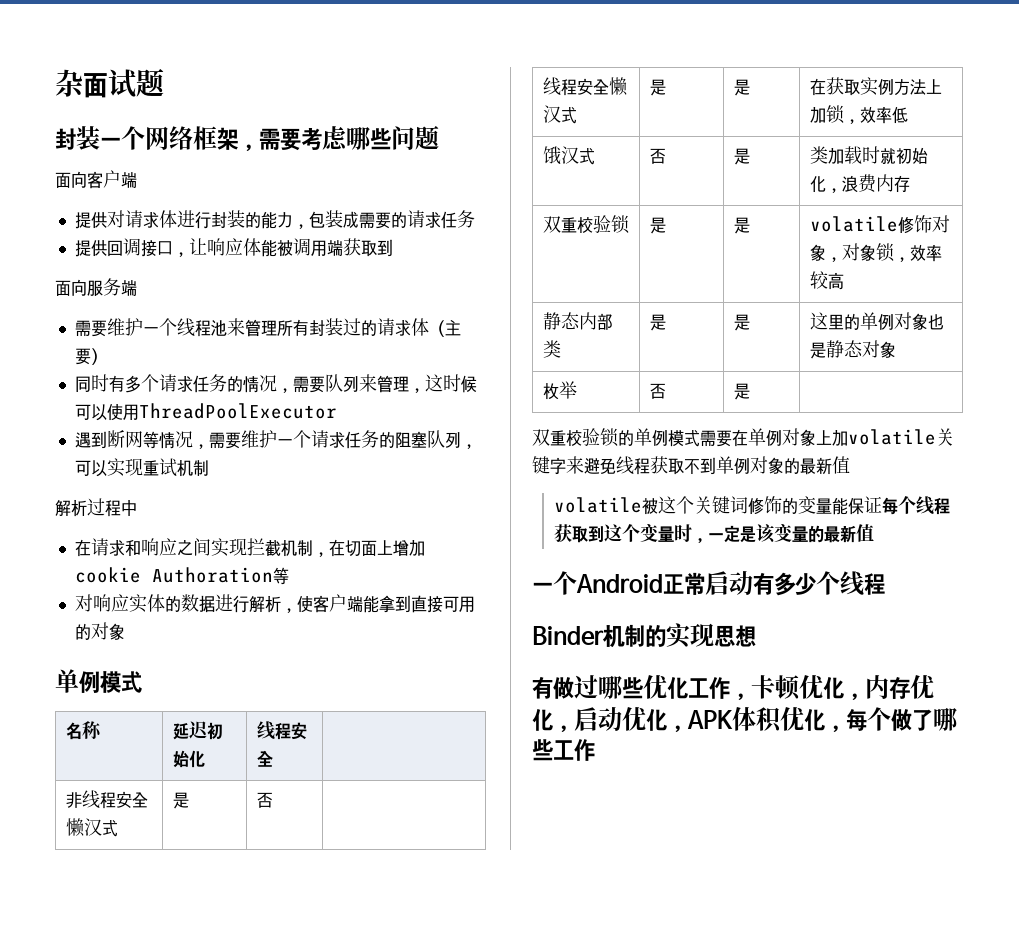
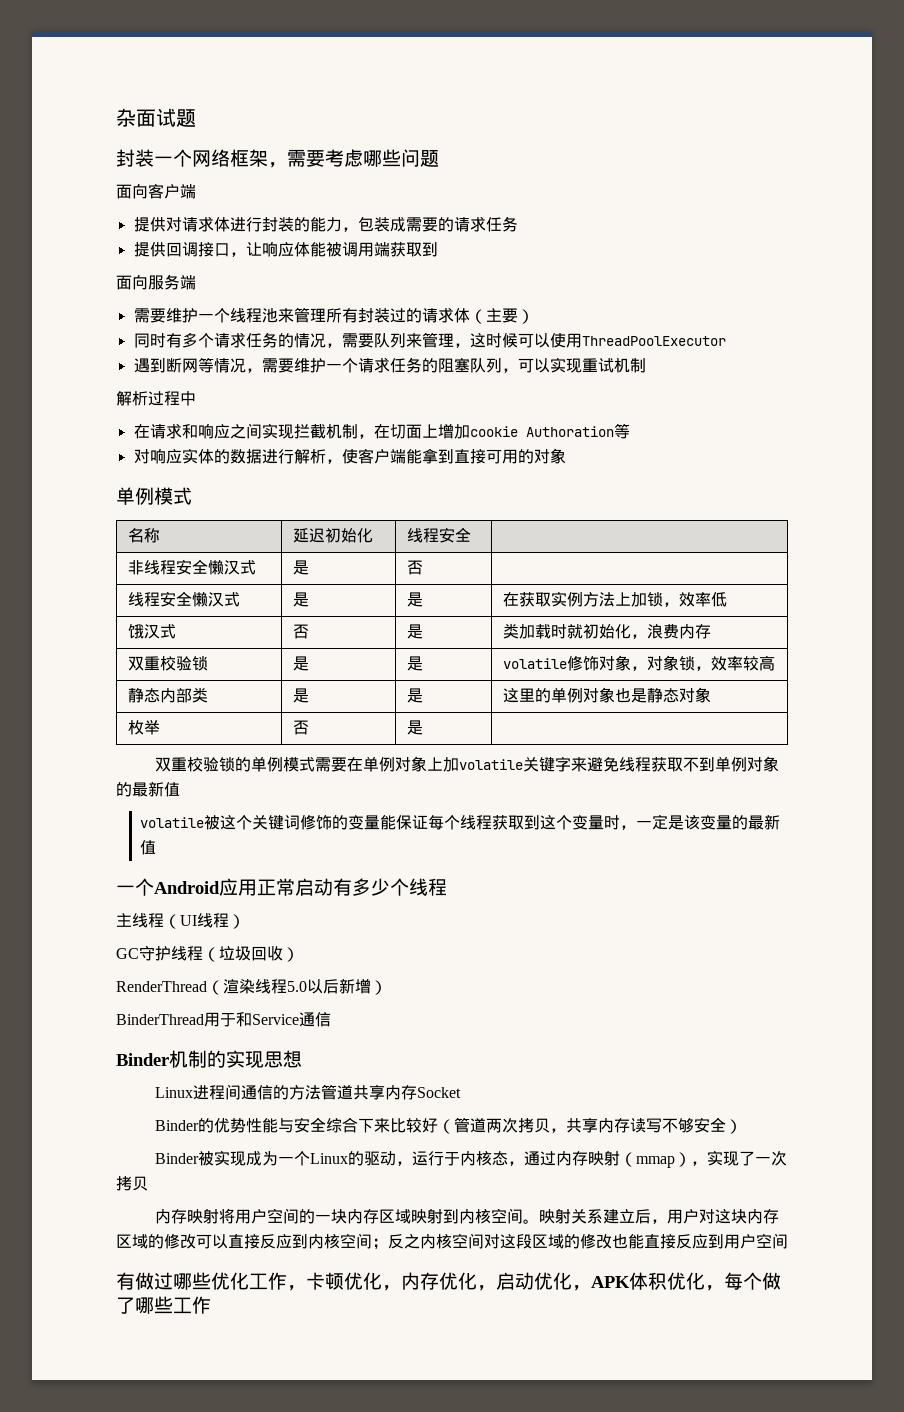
(663, 583) none -> [219,878,257,896] 应用
(885, 584) none -> [116,913,245,929] [116,945,299,962] [116,978,387,995] [116,1012,331,1027] // 主线程（UI线程） // GC守护线程（垃圾回收） // RenderThread（渲染线程5.0以后新增） // BinderThread用于和Service通信
(756, 636) none -> [155,1084,462,1100] [155,1117,743,1134] [155,1150,788,1168] [116,1176,148,1191] [155,1208,780,1224] [116,1233,788,1250] // Linux进程间通信的方法管道共享内存Socket // Binder的优势性能与安全综合下来比较好（管道两次拷贝，共享内存读写不够安全） // Binder被实现成为一个Linux的驱动，运行于内核态，通过内存映射（mmap），实现了一次拷贝 // 内存映射将用户空间的一块内存区域映射到内核空间。映射关系建立后，用户对这块内存区域的修改可以直接反应到内核空间；反之内核空间对这段区域的修改也能直接反应到用户空间

